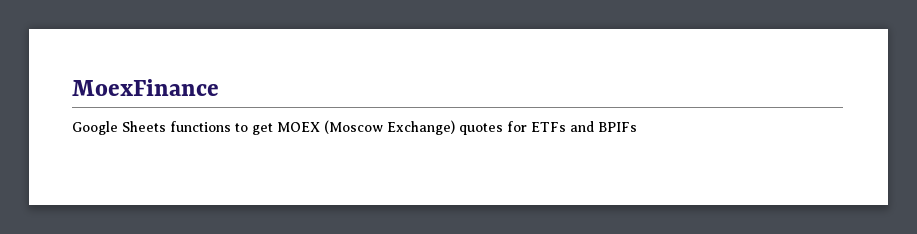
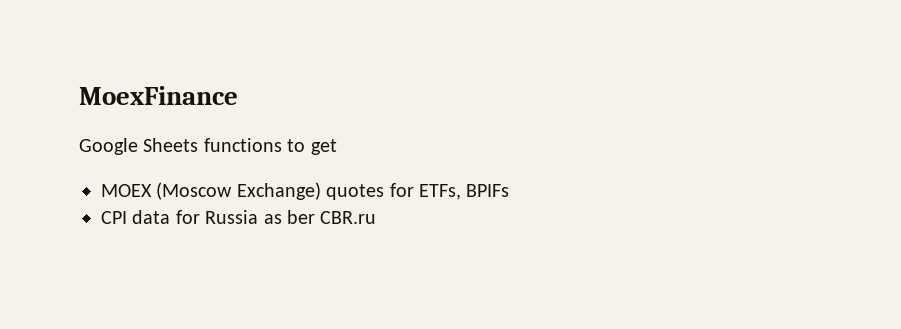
(273, 129) none -> (337, 147) //
[531,121,594,132] ETFs and -> [419,184,461,200] ETFs,
(637, 127) none -> [101,210,377,224] // CPI data for Russia as ber CBR.ru

